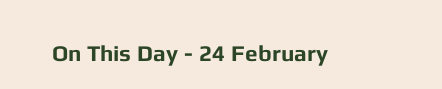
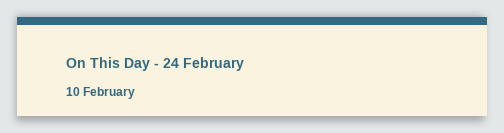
(329, 55) none -> [66,87,136,99] // 10 February

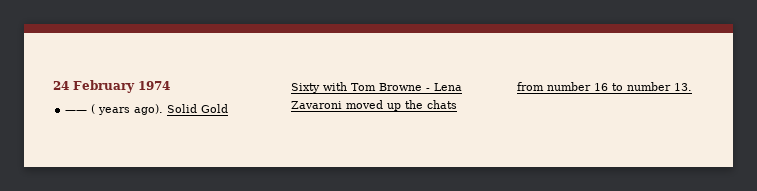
[66,57,244,71] [66,87,136,99] On This Day - 24 February // 10 February -> [53,80,170,93] [65,104,229,115] [291,82,463,93] [291,100,458,111] [517,82,693,91] 24 February 1974 // —— ( years ago). Solid Gold Sixty with Tom Browne - Lena Zavaroni moved up the chats from number 16 to number 13.

